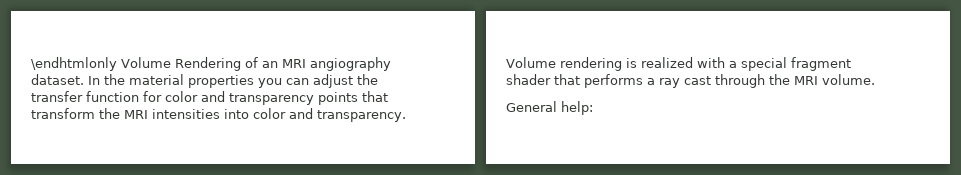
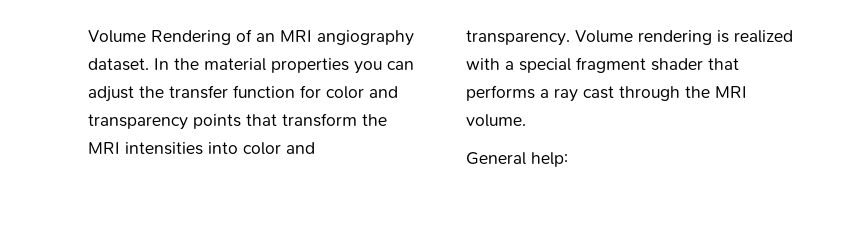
[31,57,117,71] \endhtmlonly -> (88, 36) none

